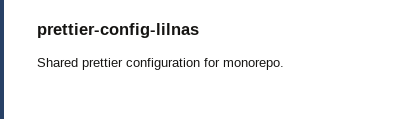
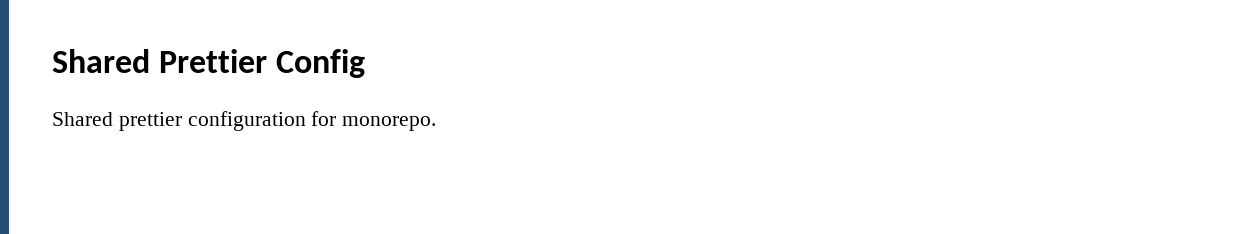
[37,23,199,38] prettier-config-lilnas -> [52,49,366,78] Shared Prettier Config

